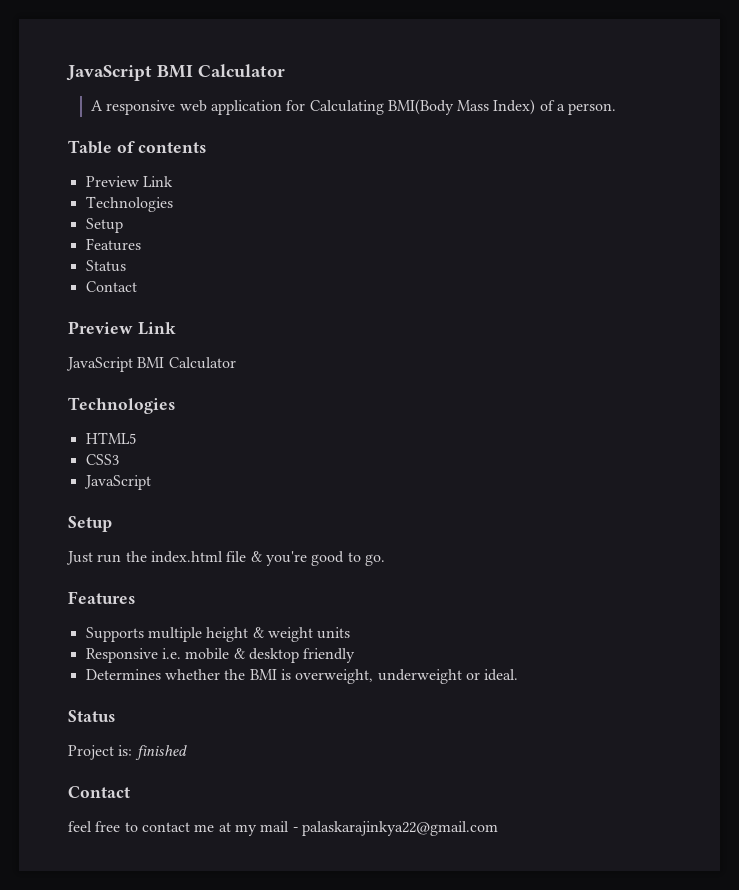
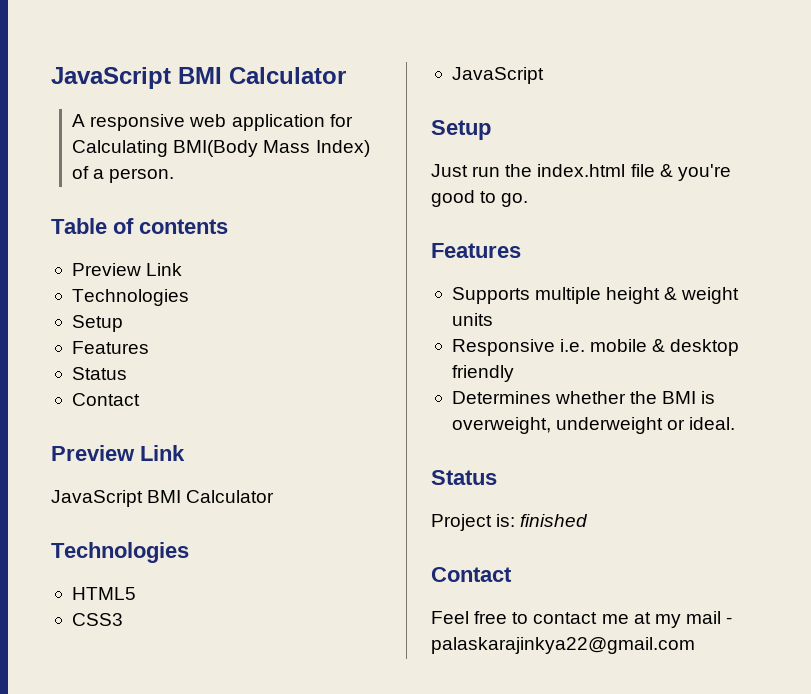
[68,821,92,832] feel -> [431,611,469,624] Feel

